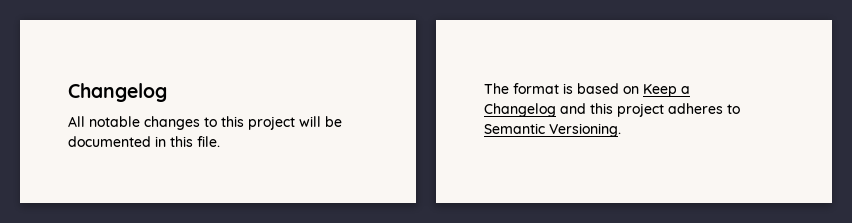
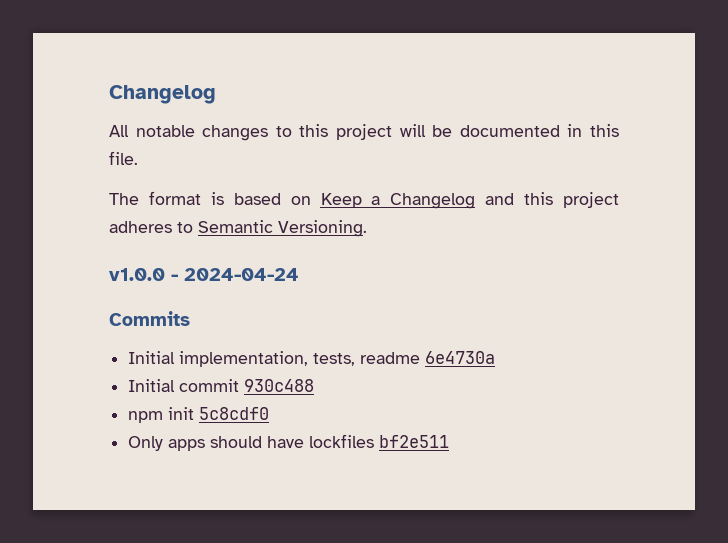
(621, 130) none -> [109,268,299,281] [109,311,190,326] [128,351,496,367] [128,379,315,392] [128,407,270,423] [128,434,450,451] // v1.0.0 - 2024-04-24 // Commits // Initial implementation, tests, readme 6e4730a // Initial commit 930c488 // npm init 5c8cdf0 // Only apps should have lockfiles bf2e511

